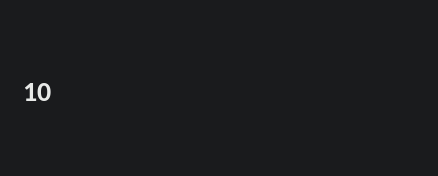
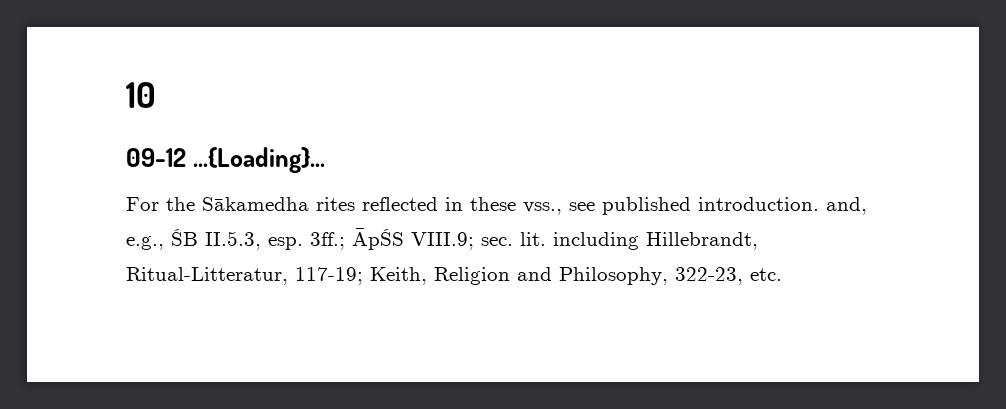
(51, 92) none -> [126,147,326,173] [126,197,867,215] [126,228,758,250] [126,267,782,285] // 09-12 ...{Loading}... // For the Sākamedha rites reflected in these vss., see published introduction. and, e.g., ŚB II.5.3, esp. 3ff.; ĀpŚS VIII.9; sec. lit. including Hillebrandt, Ritual-Litteratur, 117-19; Keith, Religion and Philosophy, 322-23, etc.

